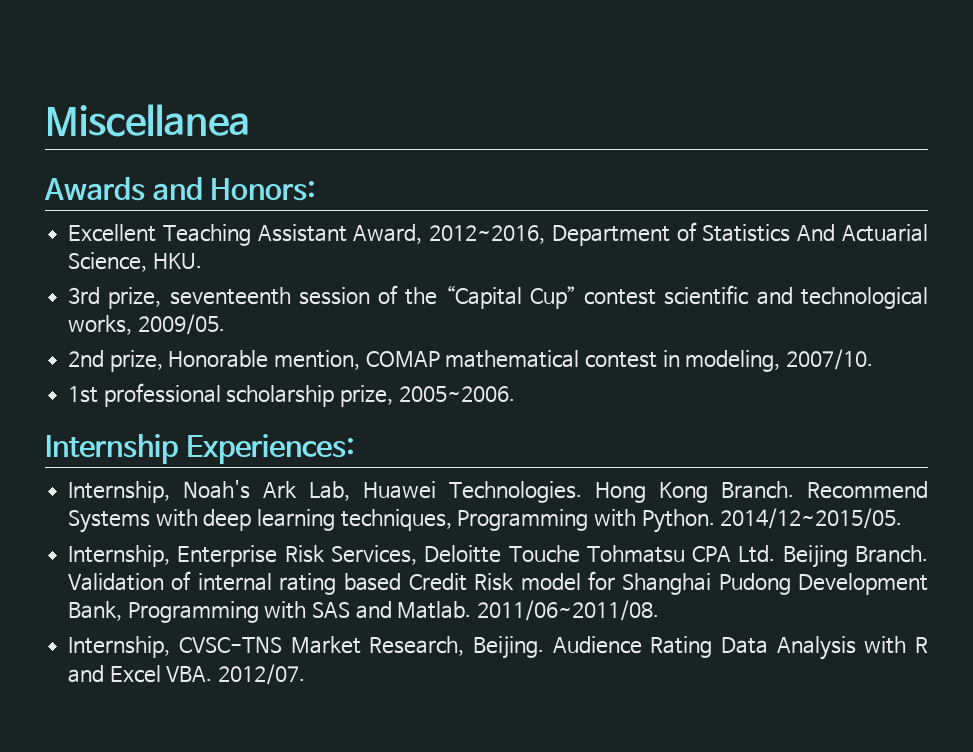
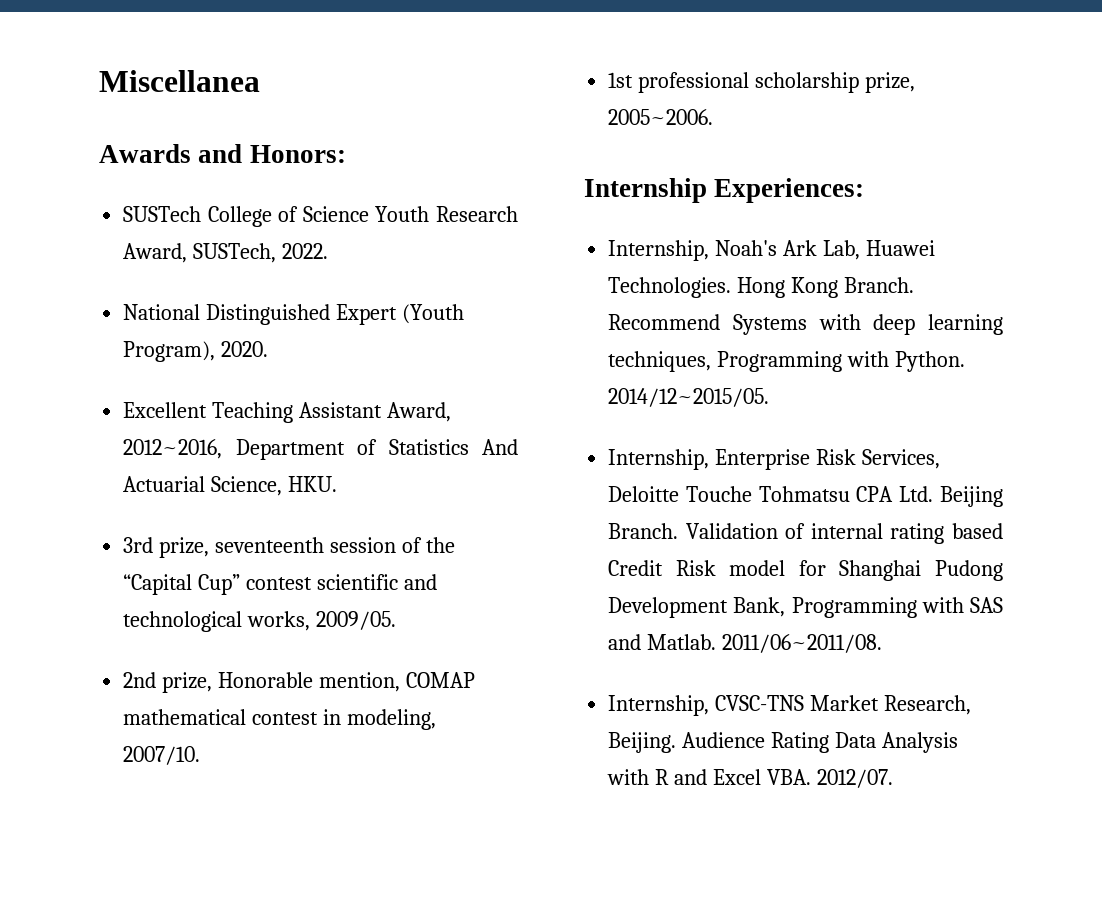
(317, 189) none -> [123,206,518,227] [123,243,329,263] [123,304,465,325] [123,341,269,362] // SUSTech College of Science Youth Research Award, SUSTech, 2022. // National Distinguished Expert (Youth Program), 2020.

